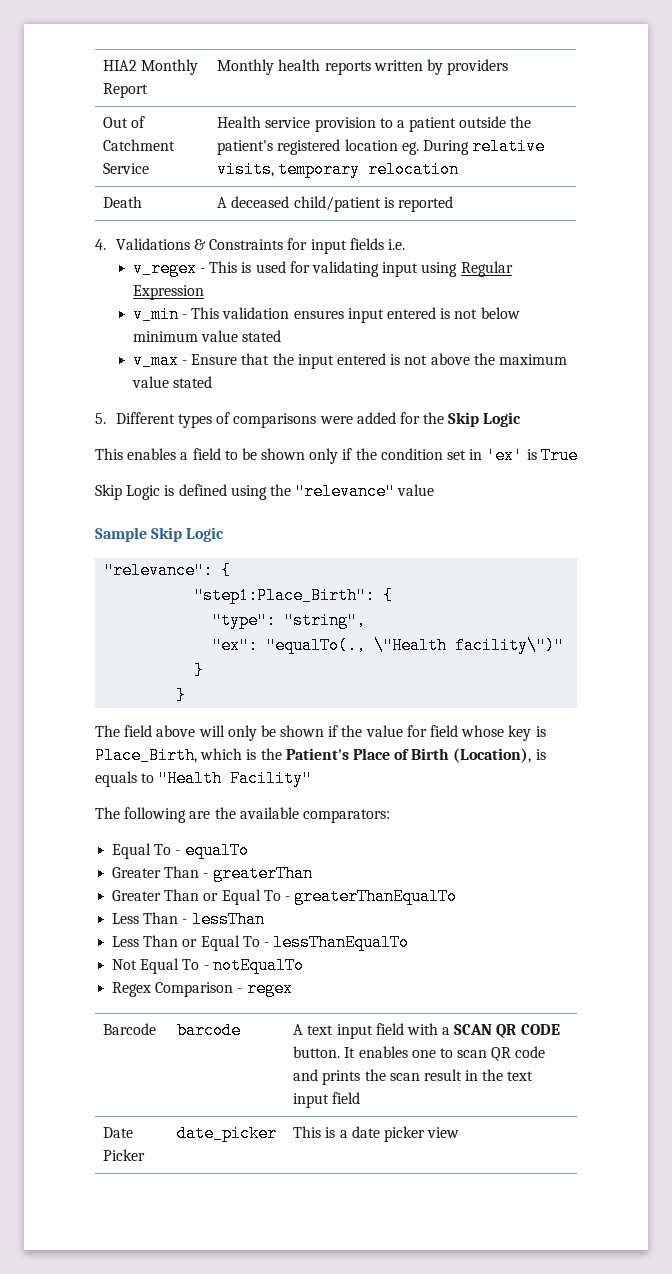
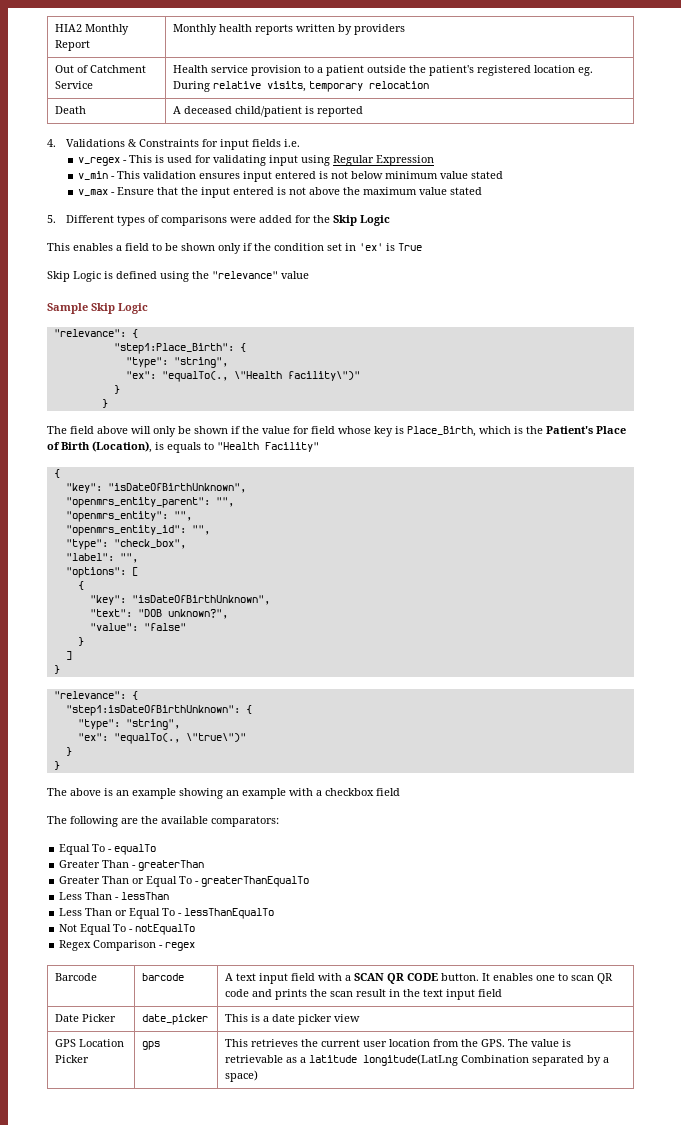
(313, 778) none -> [53,469,60,478] [65,483,246,493] [65,497,234,508] [65,511,192,522] [65,525,210,536] [65,539,186,550] [65,553,138,563] [65,567,138,578] [77,581,84,590] [89,595,270,605] [89,609,228,619] [89,623,186,631] [77,637,84,646] [65,651,72,660] [53,665,60,674] [53,691,138,700] [65,705,252,716] [77,719,180,730] [77,733,246,744] [65,747,72,756] [53,761,60,770] [47,788,400,799] // { // "key": "isDateOfBirthUnknown", // "openmrs_entity_parent": "", // "openmrs_entity": "", // "openmrs_entity_id": "", // "type": "check_box", // "label": "", // "options": [ // { // "key": "isDateOfBirthUnknown", // "text": "DOB unknown?", // "value": "false" // } // ] // } // "relevance": { // "step1:isDateOfBirthUnknown": { // "type": "string", // "ex": "equalTo(., \"true\")" // } // } // The above is an example showing an example with a checkbox field
(460, 1132) none -> [54,1039,124,1047] [54,1055,89,1063] [141,1041,160,1050] [224,1039,571,1047] [224,1054,609,1066] [224,1070,258,1082] // GPS Location Picker | gps | This retrieves the current user location from the GPS. The value is retrievable as a latitude longitude(LatLng Combination separated by a space)

